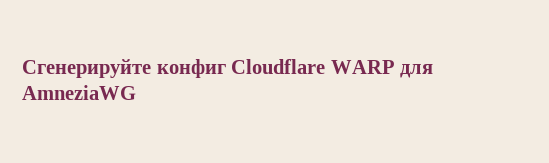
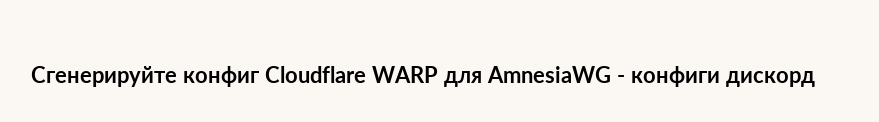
[22,85,136,100] AmneziaWG -> [486,66,815,87] AmnesiaWG - конфиги дискорд

